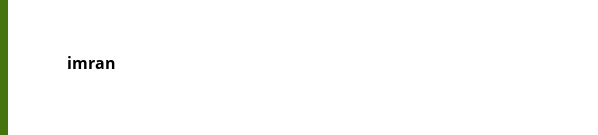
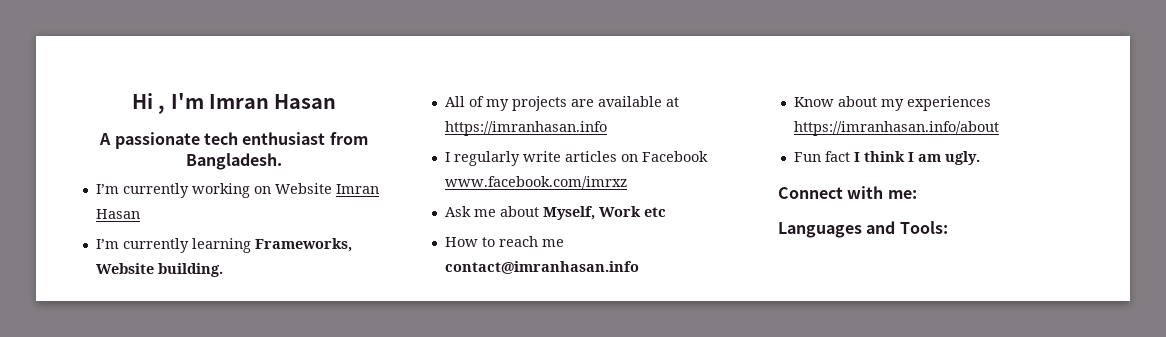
[67,56,116,69] imran -> [131,93,337,114] [99,132,368,149] [186,153,282,170] [95,183,379,198] [95,209,140,219] [95,238,352,253] [95,263,223,277] [444,96,679,111] [444,121,607,136] [444,151,708,166] [444,176,627,189] [444,206,666,220] [444,236,564,247] [444,261,639,274] [793,96,991,111] [793,121,999,136] [793,151,980,165] [778,186,917,199] [778,221,948,238] Hi , I'm Imran Hasan // A passionate tech enthusiast from Bangladesh. // I’m currently working on Website Imran Hasan // I’m currently learning Frameworks, Website building. // All of my projects are available at https://imranhasan.info // I regularly write articles on Facebook www.facebook.com/imrxz // Ask me about Myself, Work etc // How to reach me contact@imranhasan.info // Know about my experiences https://imranhasan.info/about // Fun fact I think I am ugly. // Connect with me: // Languages and Tools:

